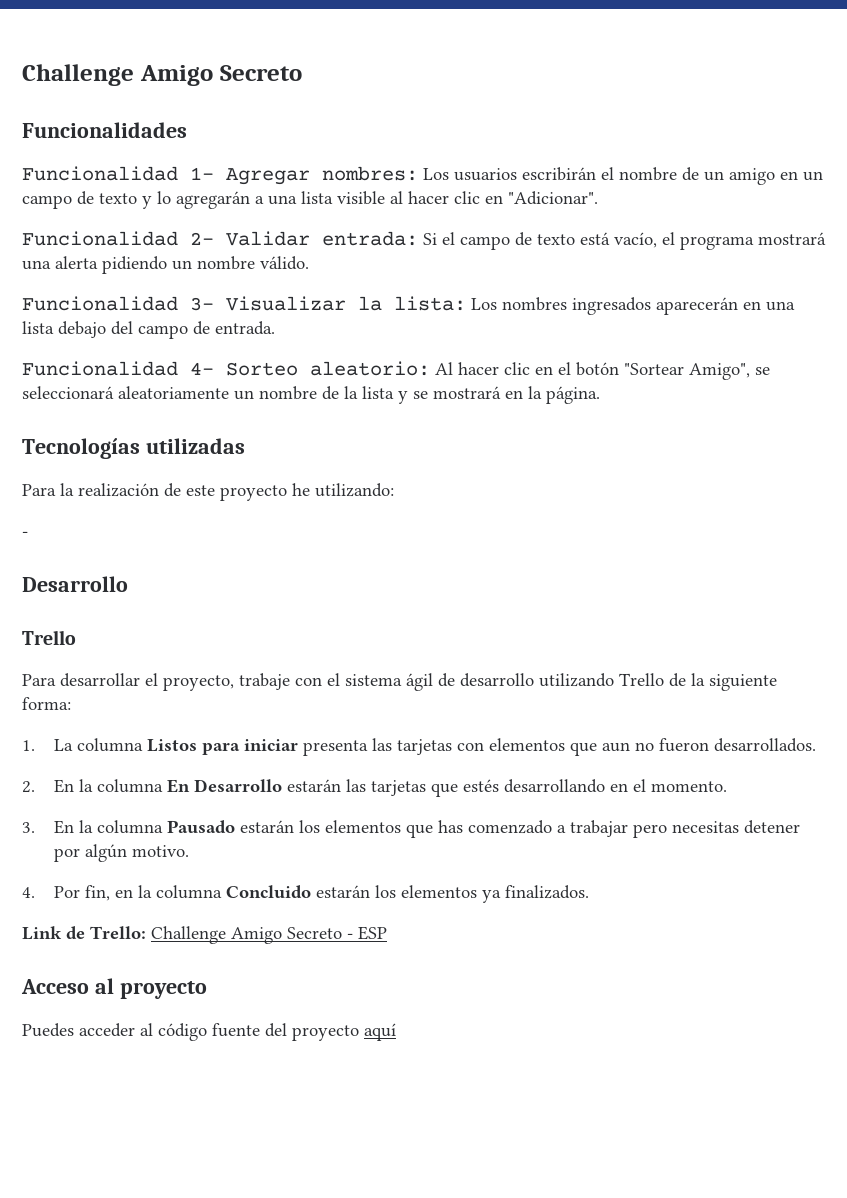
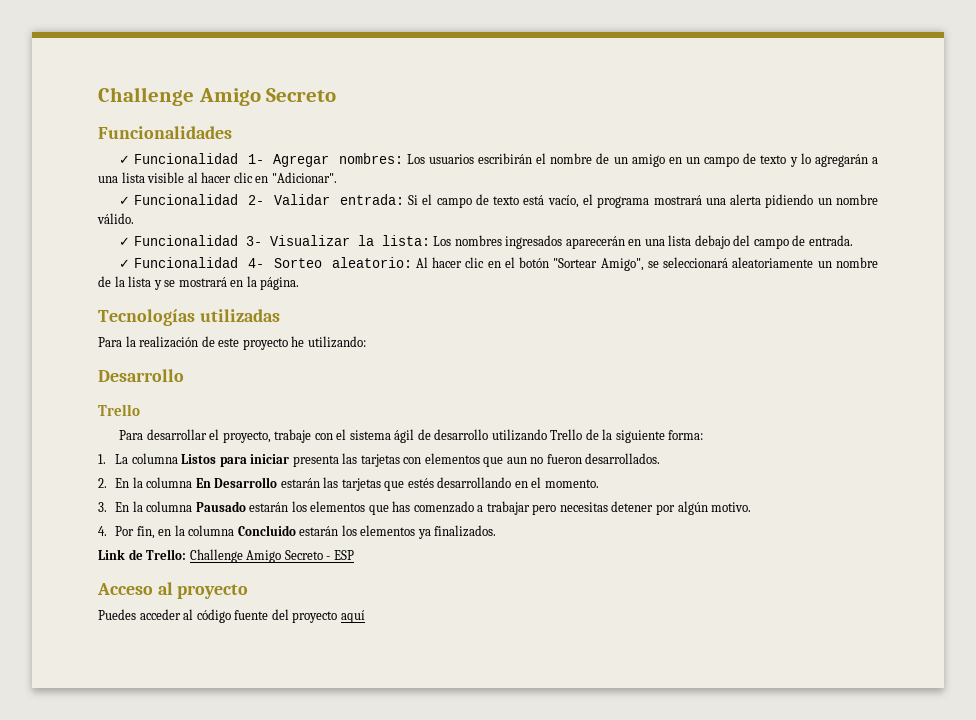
(187, 130) none -> [119,155,131,164] ✓
(598, 198) none -> [119,196,131,205] ✓
(309, 263) none -> [119,237,131,246] ✓
(275, 328) none -> [119,259,131,268] ✓
[22,531,28,537] // - -> (366, 342) none

